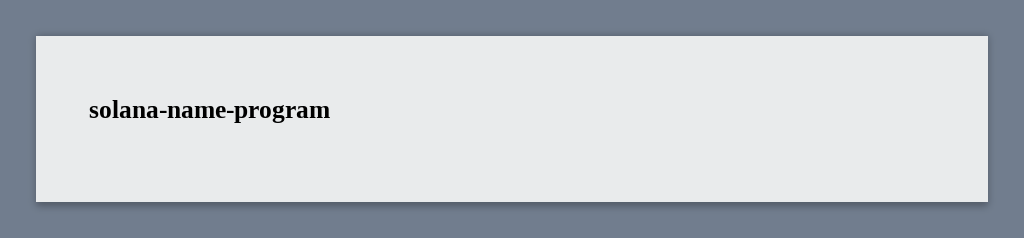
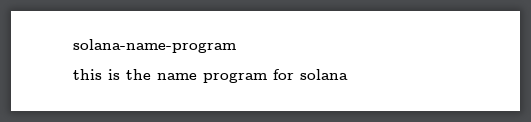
(330, 111) none -> [73,69,348,83] // this is the name program for solana

